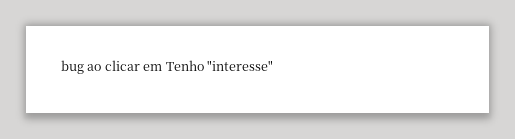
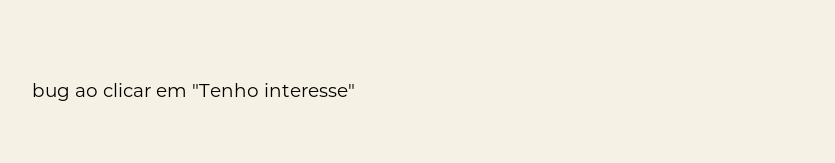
[165,60,273,71] Tenho "interesse" -> [192,83,355,97] "Tenho interesse"

